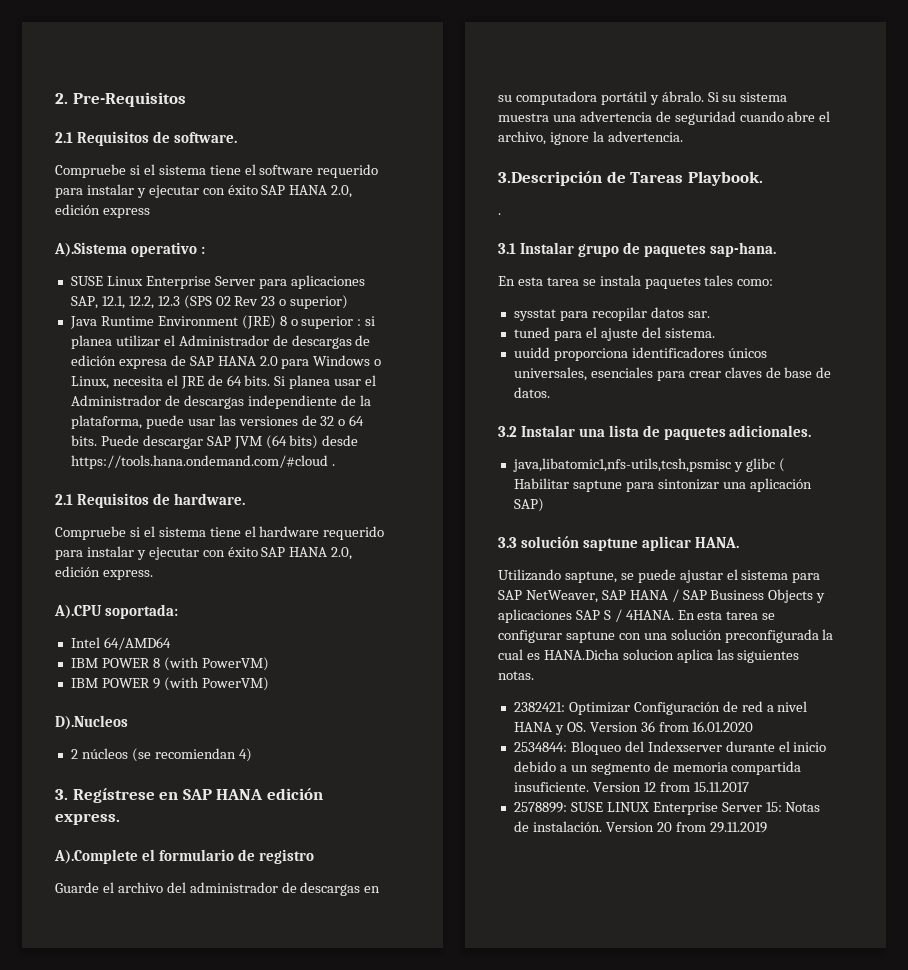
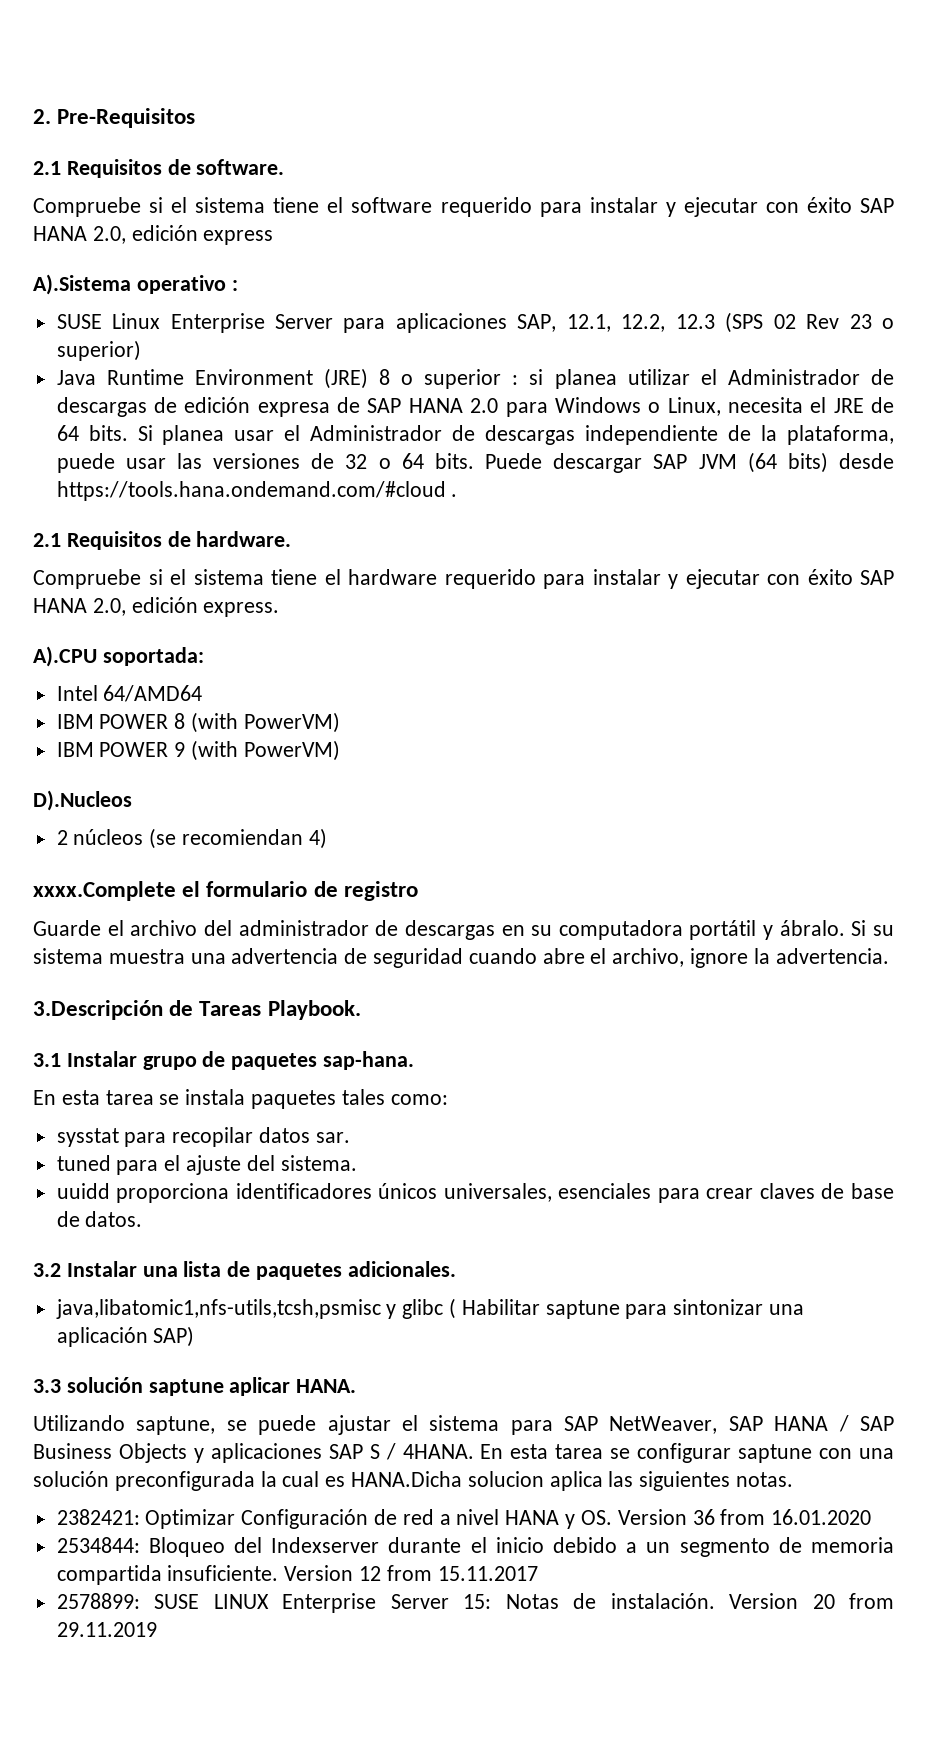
[55,788,323,803] [55,813,120,825] [54,849,138,864] 3. Regístrese en SAP HANA edición express. // A).Complete -> [33,881,176,901] xxxx.Complete
[498,213,501,215] // . -> (361, 1010) none

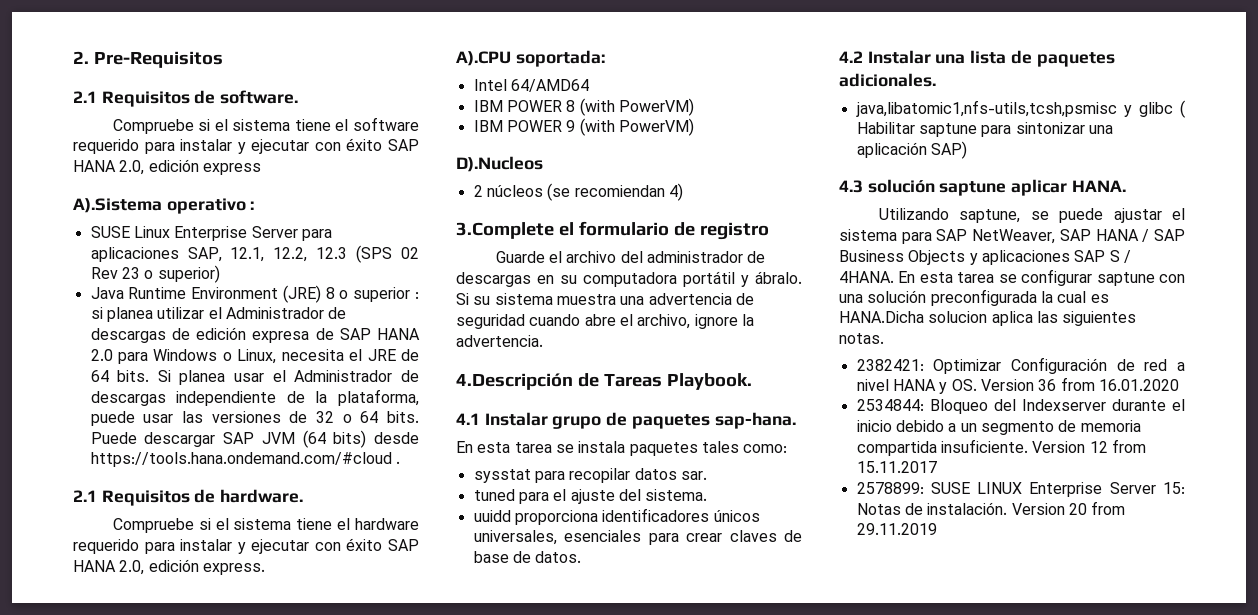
[33,881,176,901] xxxx.Complete -> [456,222,554,239] 3.Complete
[33,1000,163,1020] 3.Descripción -> [456,373,573,390] 4.Descripción
[33,1053,61,1067] 3.1 -> [456,413,480,425] 4.1
[33,1263,61,1277] 3.2 -> [839,51,863,63] 4.2
[33,1379,61,1393] 3.3 -> [839,180,863,193] 4.3

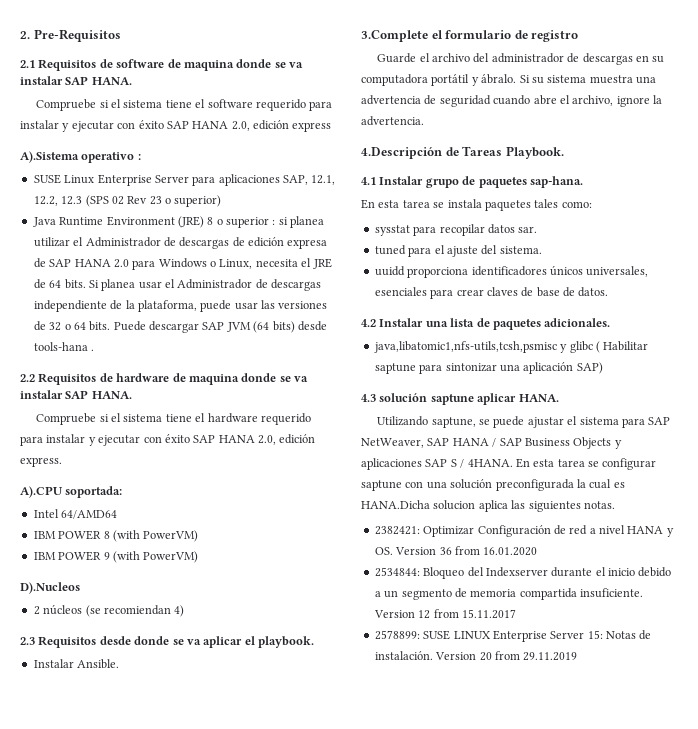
[220,90,299,104] software. -> [116,59,303,71] [20,76,132,85] software de maquina donde se va instalar SAP HANA.
[90,452,392,467] https://tools.hana.ondemand.com/#cloud -> [33,342,88,351] tools-hana
[73,489,304,506] 2.1 Requisitos de hardware. -> [20,373,308,385] [20,390,132,399] 2.2 Requisitos de hardware de maquina donde se va instalar SAP HANA.
(683, 192) none -> [20,636,314,648] [33,659,120,669] // 2.3 Requisitos desde donde se va aplicar el playbook. // Instalar Ansible.

